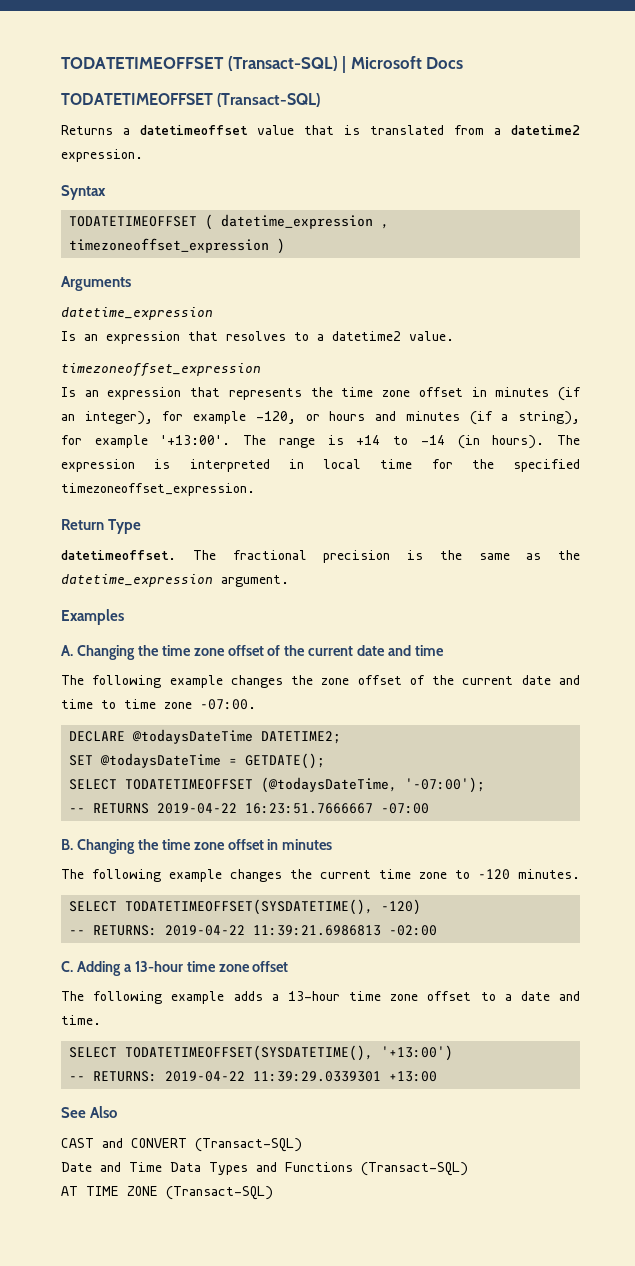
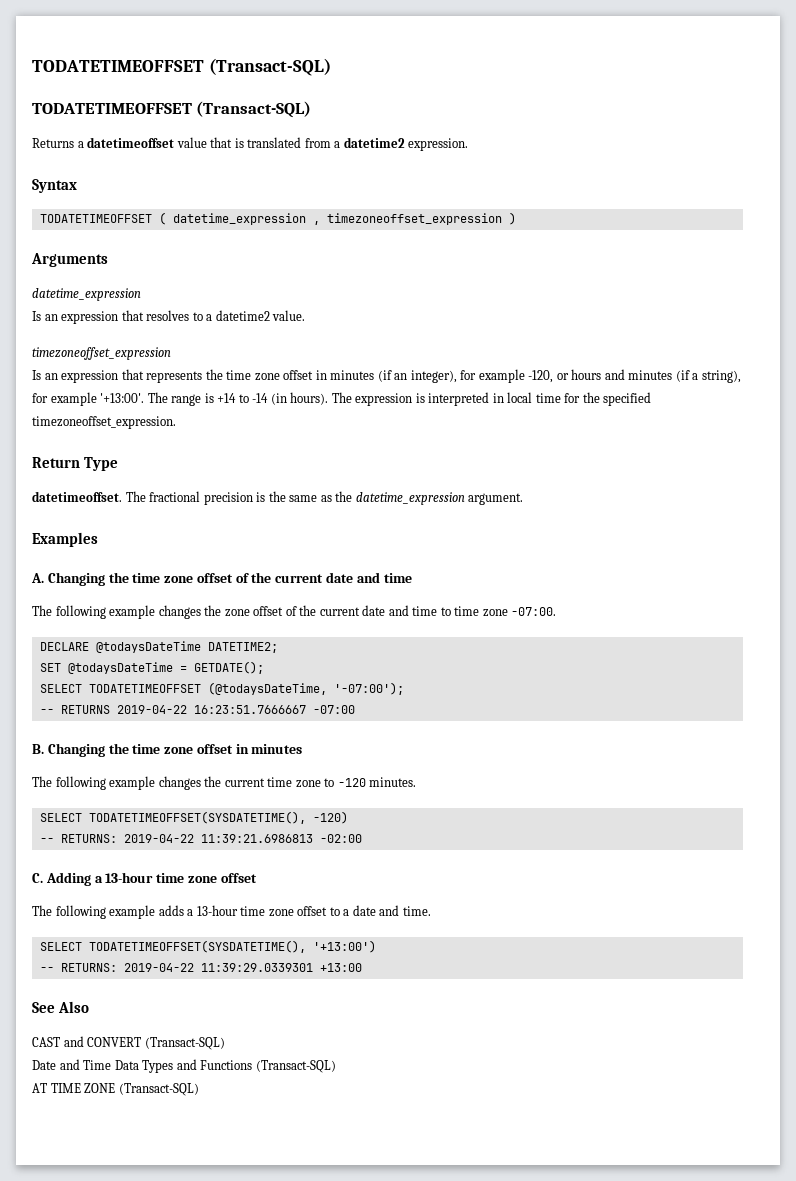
[61,56,464,73] TODATETIMEOFFSET (Transact-SQL) | Microsoft Docs -> [32,58,331,76] TODATETIMEOFFSET (Transact-SQL)

